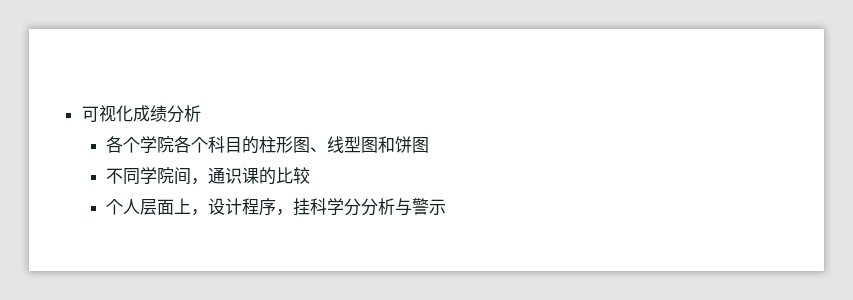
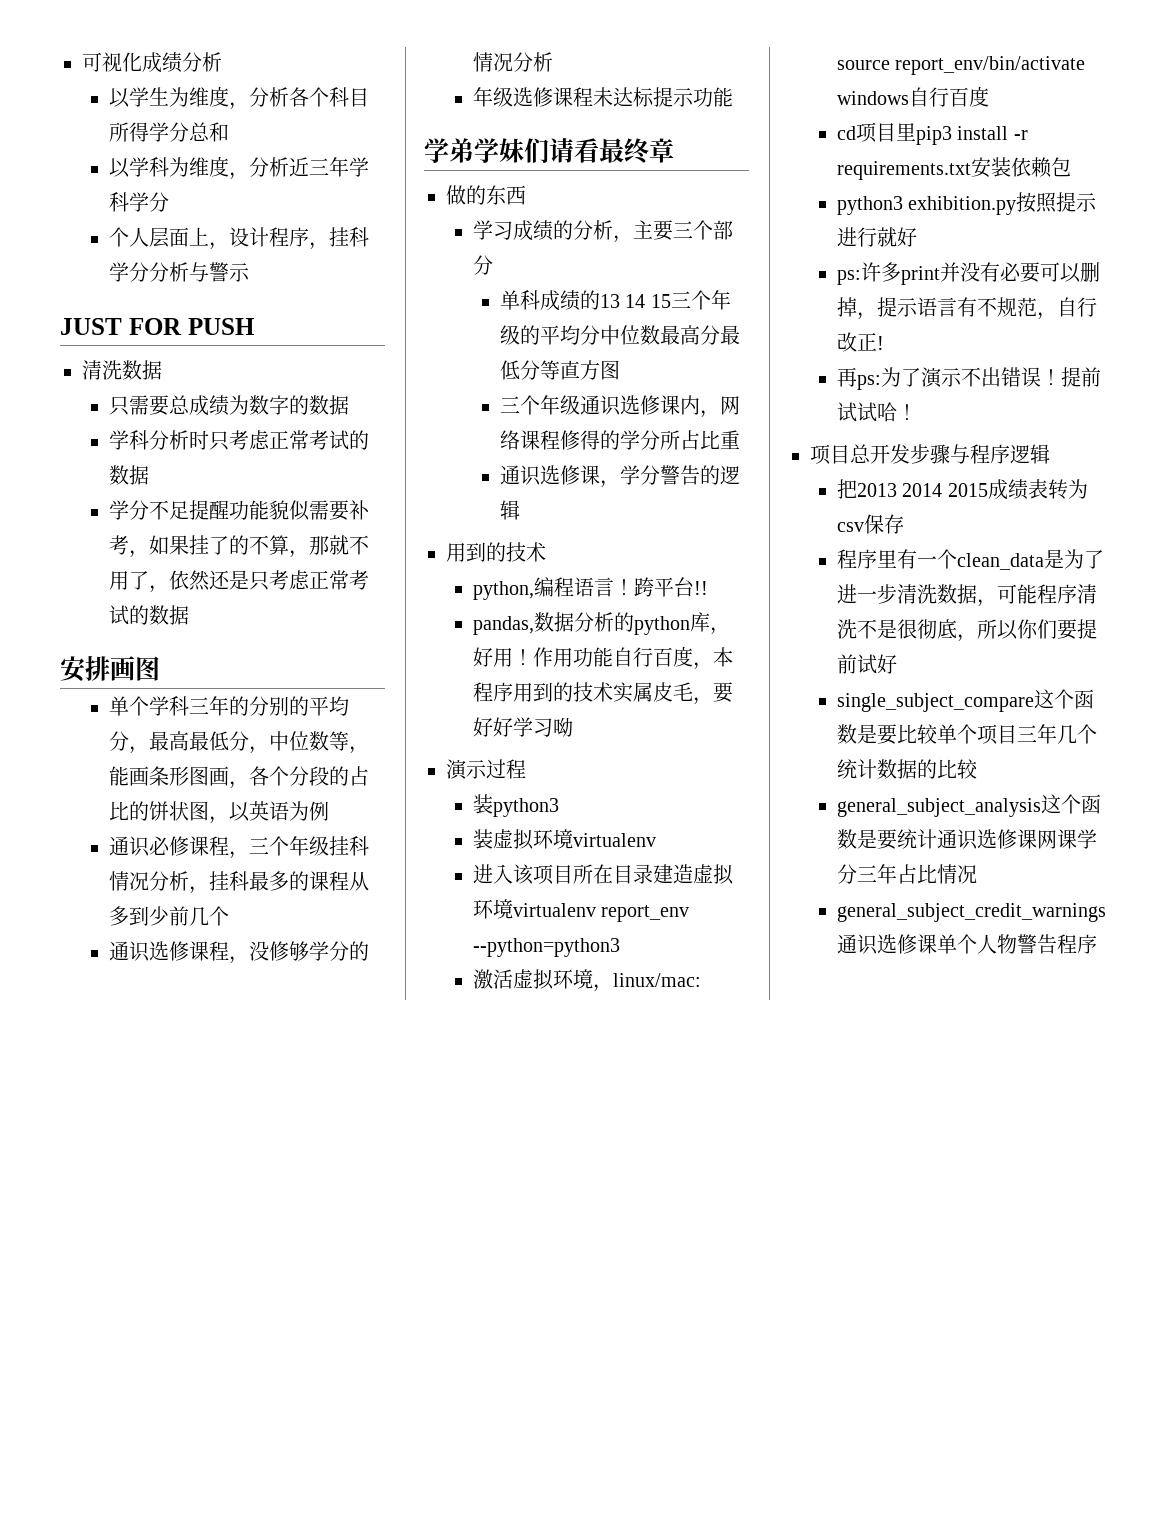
[106,136,430,154] [106,167,311,185] 各个学院各个科目的柱形图、线型图和饼图 // 不同学院间，通识课的比较 -> [108,86,369,110] [108,122,229,142] [108,156,369,180] [108,192,169,212] 以学生为维度，分析各个科目所得学分总和 // 以学科为维度，分析近三年学科学分
(447, 207) none -> [60,318,255,335] [82,360,162,380] [108,395,349,416] [108,430,369,451] [108,465,149,485] [108,500,369,521] [108,535,369,558] [108,570,369,593] [108,605,189,625] [60,656,160,682] [108,696,349,716] [108,731,369,754] [108,766,369,789] [108,801,329,824] [108,836,369,859] [108,871,369,894] [108,906,229,926] [108,941,369,964] [472,52,553,72] [472,87,733,107] [424,138,674,164] [446,185,526,205] [472,220,733,243] [472,255,493,275] [499,290,731,311] [499,325,740,345] [499,360,620,380] [499,395,740,418] [499,430,740,450] [499,465,740,488] [499,500,520,520] [446,542,546,562] [472,577,708,600] [472,612,730,635] [472,646,733,670] [472,682,733,705] [472,717,573,737] [446,759,526,780] [472,794,559,817] [472,829,656,850] [472,864,734,885] [472,899,690,922] [472,938,620,957] [472,969,701,992] [836,56,1086,75] [836,86,989,107] [836,122,1028,145] [836,157,1071,180] [836,192,1098,215] [836,227,917,247] [836,262,1100,285] [836,297,1097,320] [836,332,884,352] [836,367,1101,390] [836,402,917,422] [810,444,1050,465] [836,479,1088,500] [836,514,904,534] [836,549,1104,570] [836,584,1097,607] [836,619,1097,642] [836,654,897,674] [836,689,1094,712] [836,724,1097,745] [836,759,978,779] [836,794,1101,817] [836,829,1097,850] [836,864,977,884] [836,903,1106,922] [836,934,1097,955] // JUST FOR PUSH // 清洗数据 // 只需要总成绩为数字的数据 // 学科分析时只考虑正常考试的数据 // 学分不足提醒功能貌似需要补考，如果挂了的不算，那就不用了，依然还是只考虑正常考试的数据 // 安排画图 // 单个学科三年的分别的平均分，最高最低分，中位数等，能画条形图画，各个分段的占比的饼状图，以英语为例 // 通识必修课程，三个年级挂科情况分析，挂科最多的课程从多到少前几个 // 通识选修课程，没修够学分的情况分析 // 年级选修课程未达标提示功能 // 学弟学妹们请看最终章 // 做的东西 // 学习成绩的分析，主要三个部分 // 单科成绩的13 14 15三个年级的平均分中位数最高分最低分等直方图 // 三个年级通识选修课内，网络课程修得的学分所占比重 // 通识选修课，学分警告的逻辑 // 用到的技术 // python,编程语言！跨平台!! // pandas,数据分析的python库，好用！作用功能自行百度，本程序用到的技术实属皮毛，要好好学习呦 // 演示过程 // 装python3 // 装虚拟环境virtualenv // 进入该项目所在目录建造虚拟环境virtualenv report_env --python=python3 // 激活虚拟环境，linux/mac: source report_env/bin/activate windows自行百度 // cd项目里pip3 install -r requirements.txt安装依赖包 // python3 exhibition.py按照提示进行就好 // ps:许多print并没有必要可以删掉，提示语言有不规范，自行改正! // 再ps:为了演示不出错误！提前试试哈！ // 项目总开发步骤与程序逻辑 // 把2013 2014 2015成绩表转为csv保存 // 程序里有一个clean_data是为了进一步清洗数据，可能程序清洗不是很彻底，所以你们要提前试好 // single_subject_compare这个函数是要比较单个项目三年几个统计数据的比较 // general_subject_analysis这个函数是要统计通识选修课网课学分三年占比情况 // general_subject_credit_warnings通识选修课单个人物警告程序

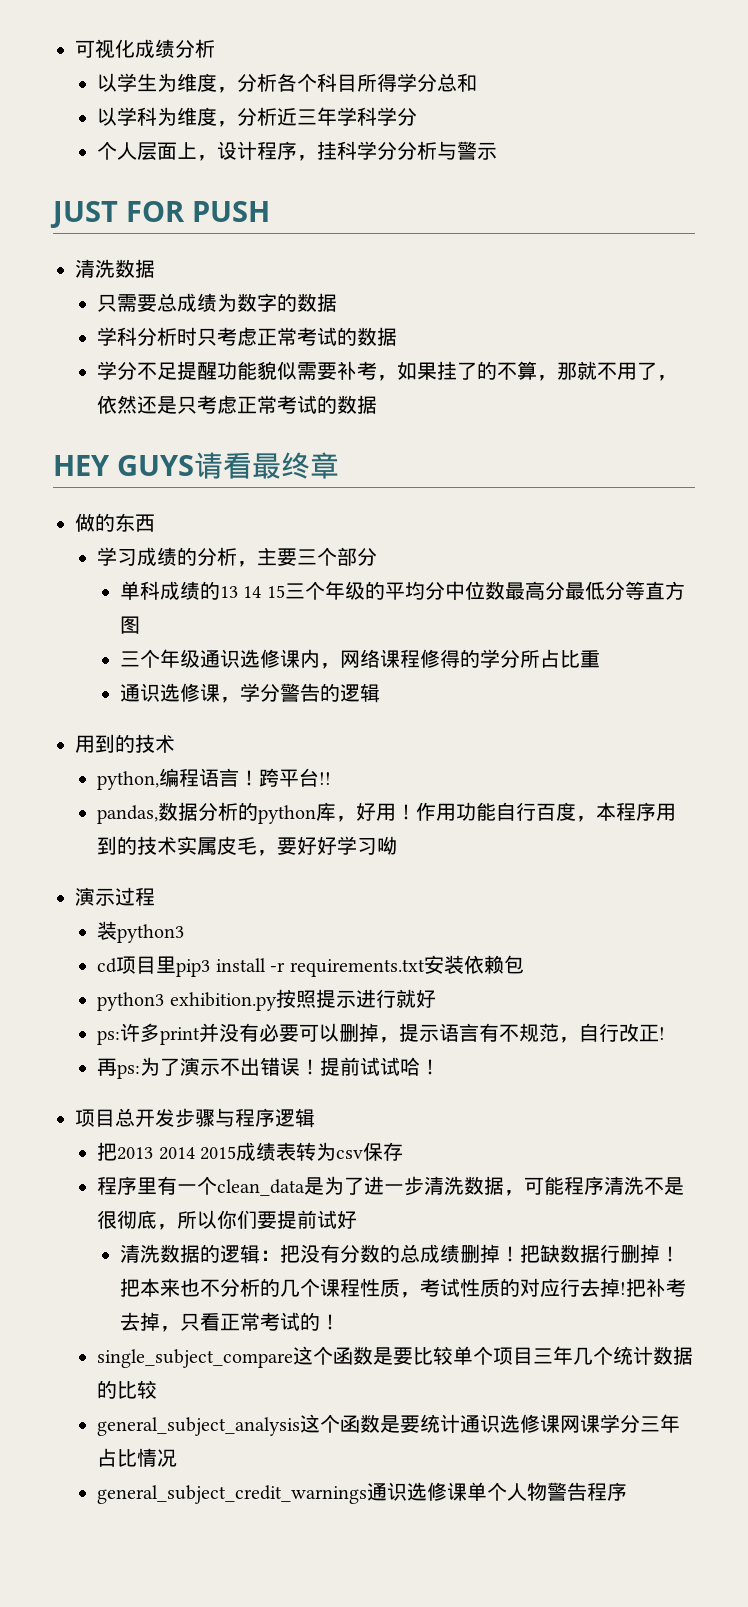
[60,656,160,682] [108,696,349,716] [108,731,369,754] [108,766,369,789] [108,801,329,824] [108,836,369,859] [108,871,369,894] [108,906,229,926] [108,941,369,964] [472,52,553,72] [472,87,733,107] [424,138,549,163] 安排画图 // 单个学科三年的分别的平均分，最高最低分，中位数等，能画条形图画，各个分段的占比的饼状图，以英语为例 // 通识必修课程，三个年级挂科情况分析，挂科最多的课程从多到少前几个 // 通识选修课程，没修够学分的情况分析 // 年级选修课程未达标提示功能 // 学弟学妹们 -> [53,455,194,476] HEY GUYS
[472,829,656,850] [472,864,734,885] [472,899,690,922] [472,938,620,957] [472,969,701,992] [836,56,1086,75] [836,86,989,107] // 装虚拟环境virtualenv // 进入该项目所在目录建造虚拟环境virtualenv report_env --python=python3 // 激活虚拟环境，linux/mac: source report_env/bin/activate windows自行百度 -> (185, 933) none
(897, 664) none -> [119,1244,680,1264] [119,1278,686,1298] [119,1312,340,1332] // 清洗数据的逻辑：把没有分数的总成绩删掉！把缺数据行删掉！把本来也不分析的几个课程性质，考试性质的对应行去掉!把补考去掉，只看正常考试的！

